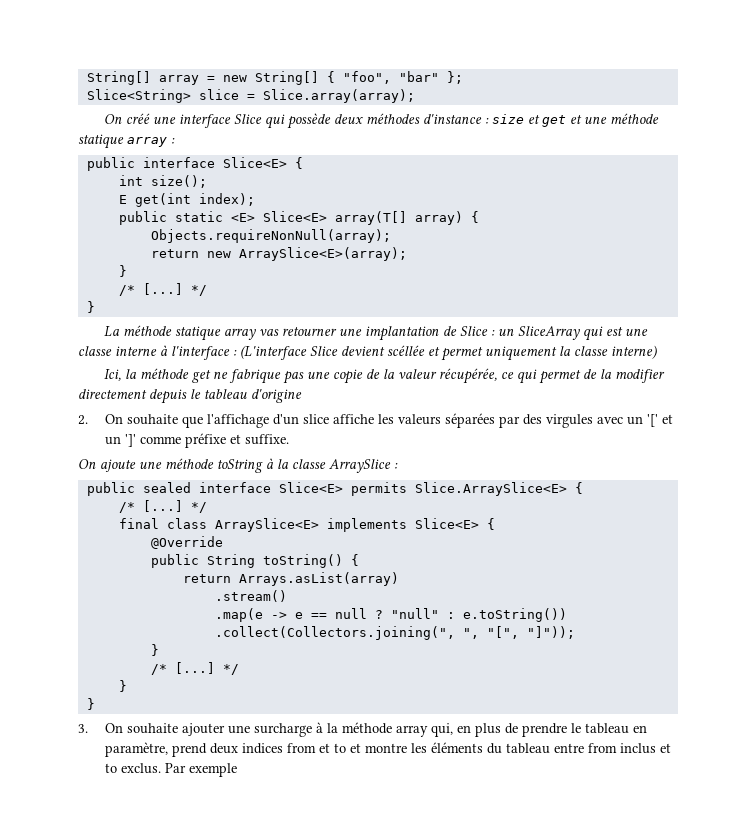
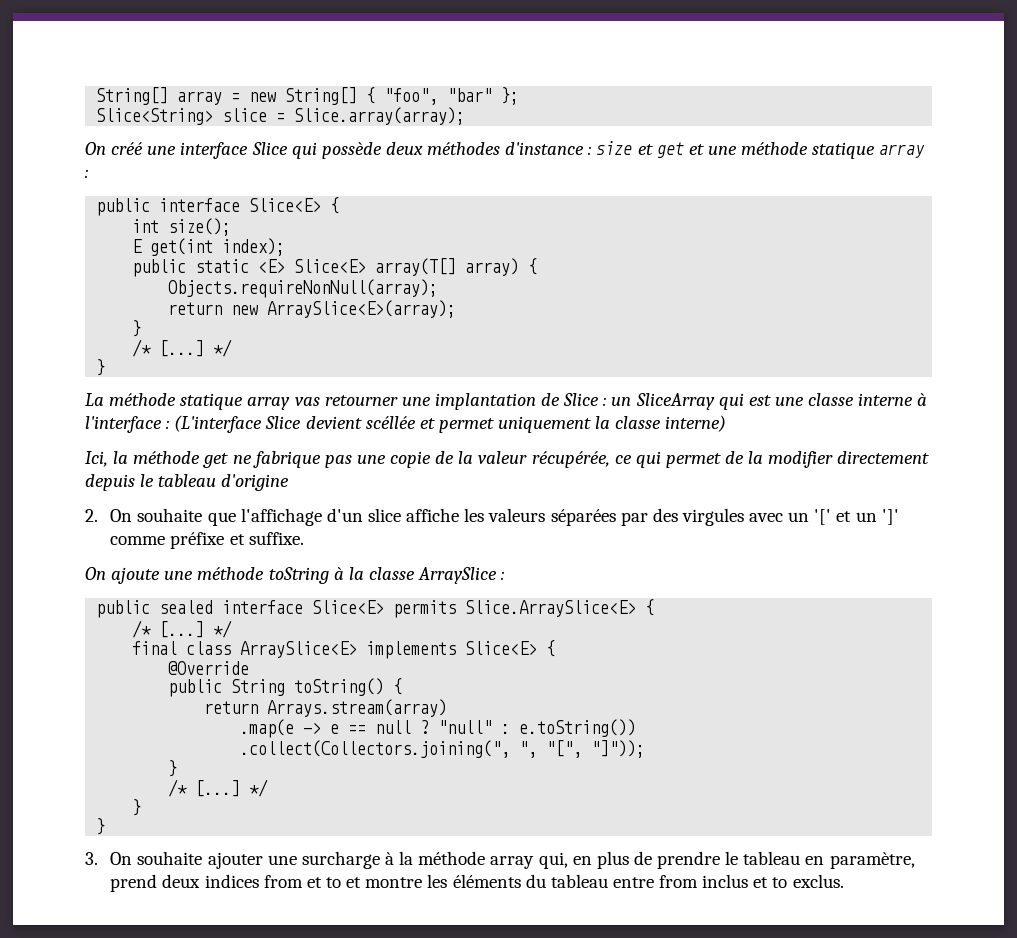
[238,572,399,586] [214,590,287,602] Arrays.asList(array) // .stream() -> [267,699,448,717] Arrays.stream(array)
[164,763,237,777] Par exemple -> (844, 881) none

